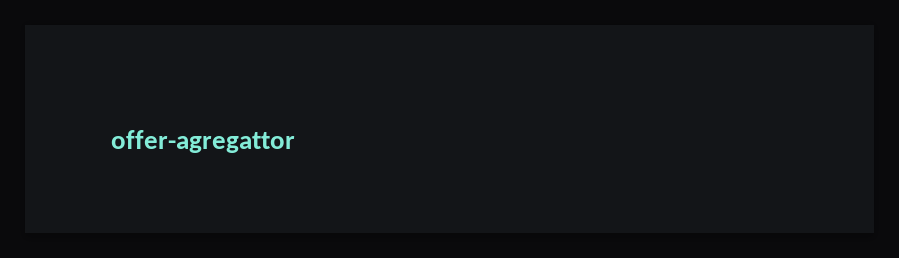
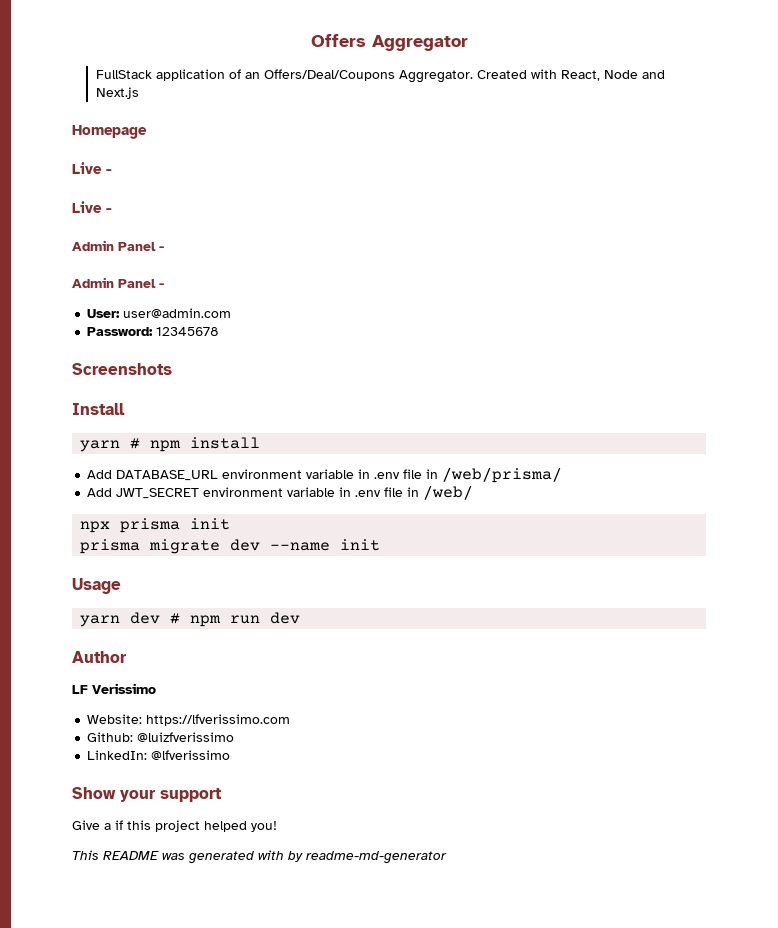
[111,130,295,153] offer-agregattor -> [310,34,468,51] [95,69,665,83] [95,87,139,99] [72,125,147,139] [72,162,112,174] [72,201,112,213] [72,240,164,251] [72,277,164,288] [87,308,232,318] [87,327,220,336] [72,363,172,375] [72,403,125,415] [80,437,261,452] [87,467,563,483] [87,485,474,500] [80,518,231,533] [80,539,381,554] [72,578,121,594] [80,612,301,627] [72,651,127,663] [72,683,156,694] [87,714,291,726] [87,732,235,742] [87,750,231,760] [72,787,222,802] [72,820,277,832] [72,850,447,864] Offers Aggregator // FullStack application of an Offers/Deal/Coupons Aggregator. Created with React, Node and Next.js // Homepage // Live - // Live - // Admin Panel - // Admin Panel - // User: user@admin.com // Password: 12345678 // Screenshots // Install // yarn # npm install // Add DATABASE_URL environment variable in .env file in /web/prisma/ // Add JWT_SECRET environment variable in .env file in /web/ // npx prisma init // prisma migrate dev --name init // Usage // yarn dev # npm run dev // Author // LF Verissimo // Website: https://lfverissimo.com // Github: @luizfverissimo // LinkedIn: @lfverissimo // Show your support // Give a if this project helped you! // This README was generated with by readme-md-generator

